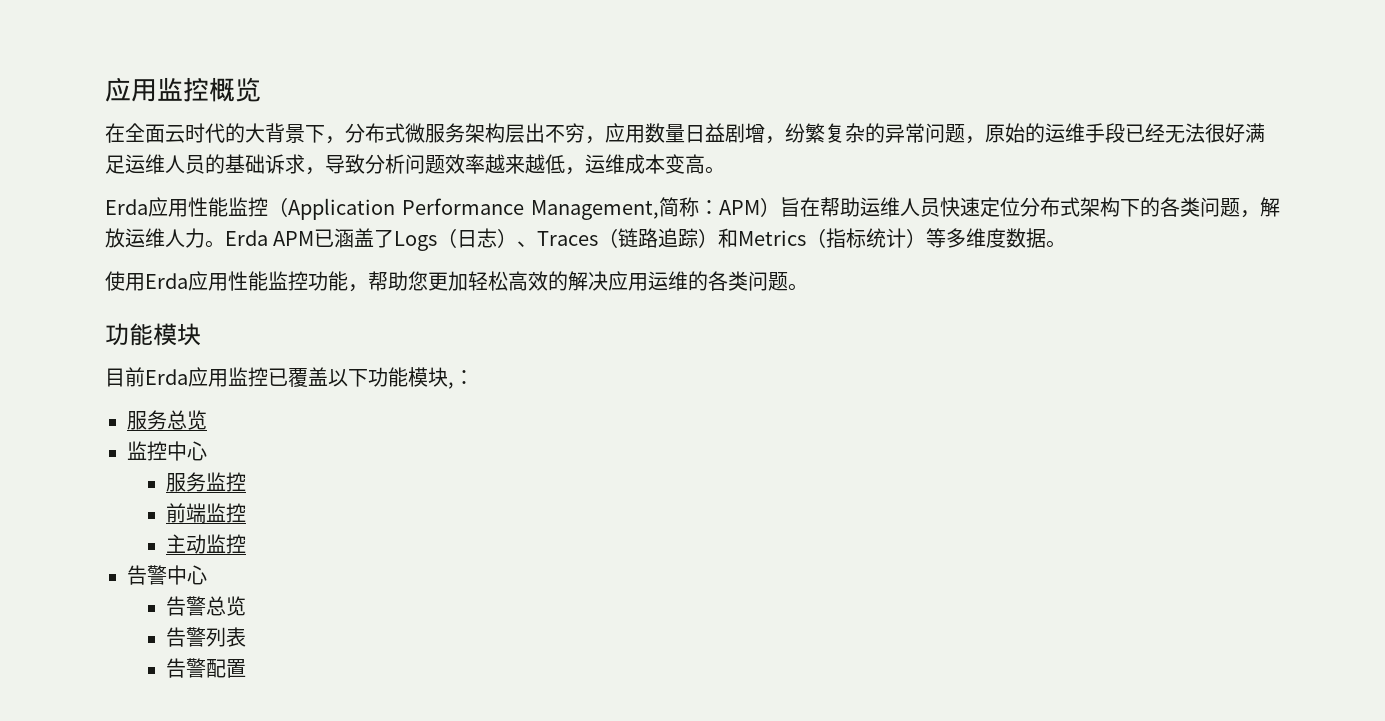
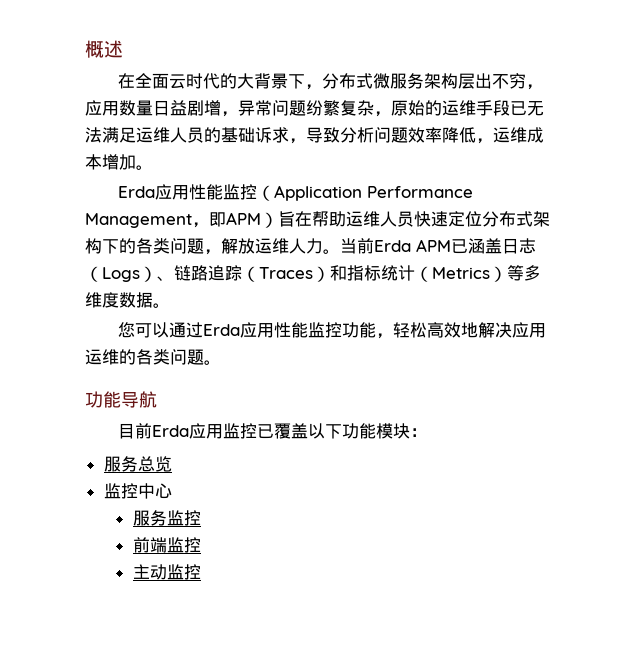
[105,77,261,102] 应用监控概览 -> [85,40,123,58] 概述
[785,123,965,143] 纷繁复杂的异常问题 -> [238,100,374,116] 异常问题纷繁复杂
[1145,123,1245,143] 经无法很好 -> [527,101,544,116] [85,127,102,143] 无法
[485,154,545,174] 越来越 -> [442,127,459,143] 降
[665,154,705,174] 变高 -> [102,154,136,170] 增加
[531,197,719,220] Management,简称： -> [85,212,226,228] Management，即
(225, 244) none -> [340,238,374,254] 当前
[374,228,827,251] 了Logs（日志）、Traces（链路追踪）和Metrics（ -> [502,238,536,254] [85,265,347,282] 日志（Logs）、链路追踪（Traces）和
(907, 238) none -> [415,266,490,282] （Metrics
[105,271,145,291] 使用 -> [117,322,203,338] 您可以通过
[368,271,468,291] 帮助您更加 -> (393, 336) none
[548,271,568,291] 的 -> [460,322,478,338] 地
[153,323,201,346] 模块 -> [121,391,157,408] 导航
[448,382,454,389] , -> (410, 431) none
[127,565,207,585] [165,596,246,616] [165,627,246,647] [165,658,246,678] // 告警中心 // 告警总览 // 告警列表 // 告警配置 -> (201, 572) none

